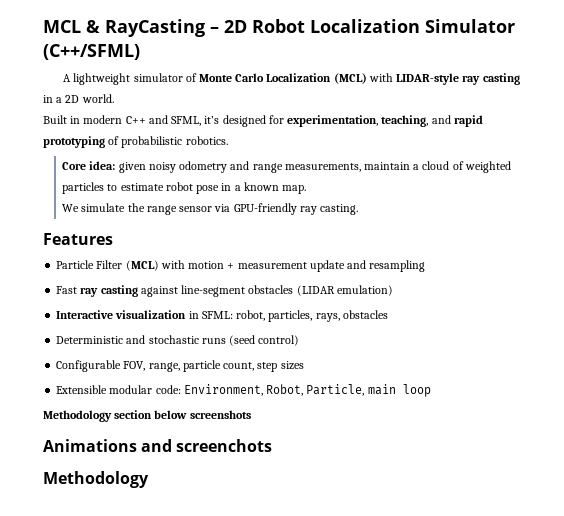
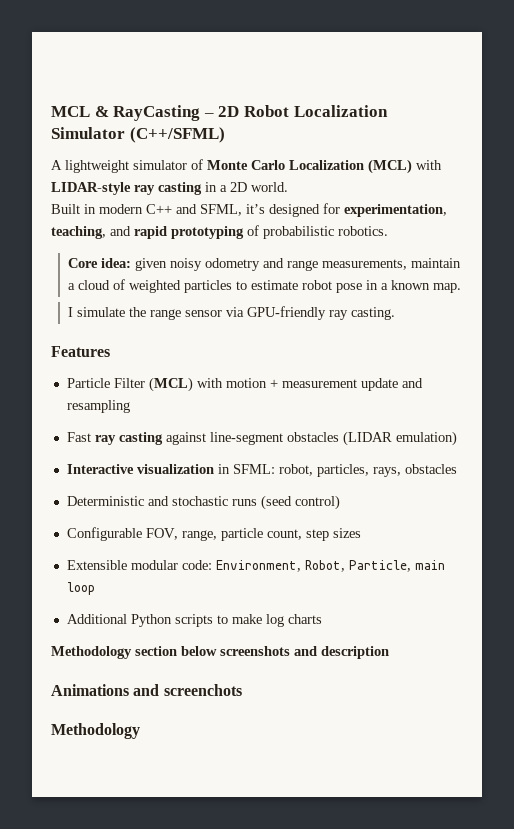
[62,204,80,212] We -> [67,307,73,317] I
(431, 390) none -> [66,614,322,627] // Additional Python scripts to make log charts
(251, 414) none -> [294,646,389,659] and description

